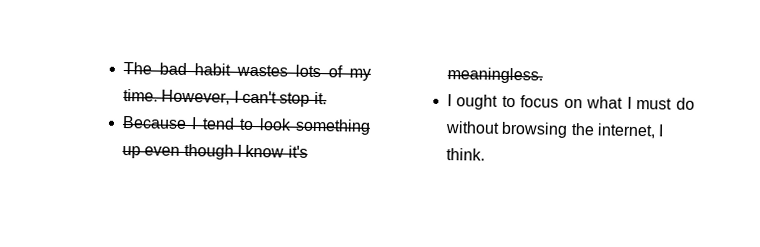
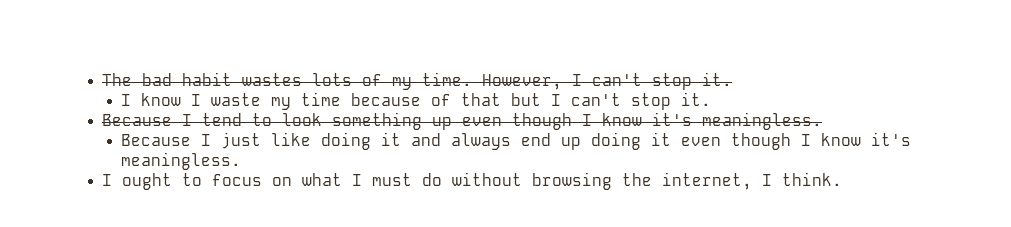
(327, 98) none -> [120,92,711,110] // I know I waste my time because of that but I can't stop it.
(543, 75) none -> [120,132,911,150] [120,152,241,170] // Because I just like doing it and always end up doing it even though I know it's meaningless.

